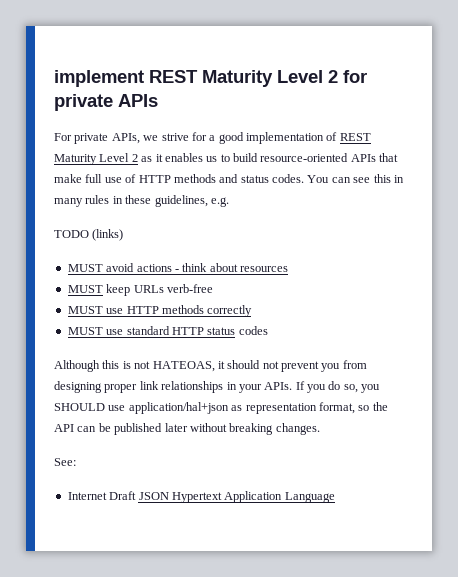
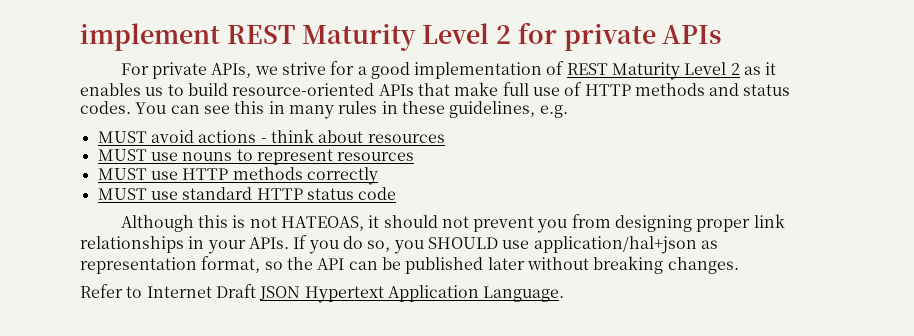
[54,229,124,241] // TODO (links) -> (568, 111) none
[106,284,213,296] keep URLs verb-free -> [150,149,415,165] use nouns to represent resources
[238,326,268,335] codes -> [358,187,397,200] code
[54,458,76,466] See: // -> [80,284,143,298] Refer to
[284,492,335,503] Language -> [483,286,565,302] Language.

